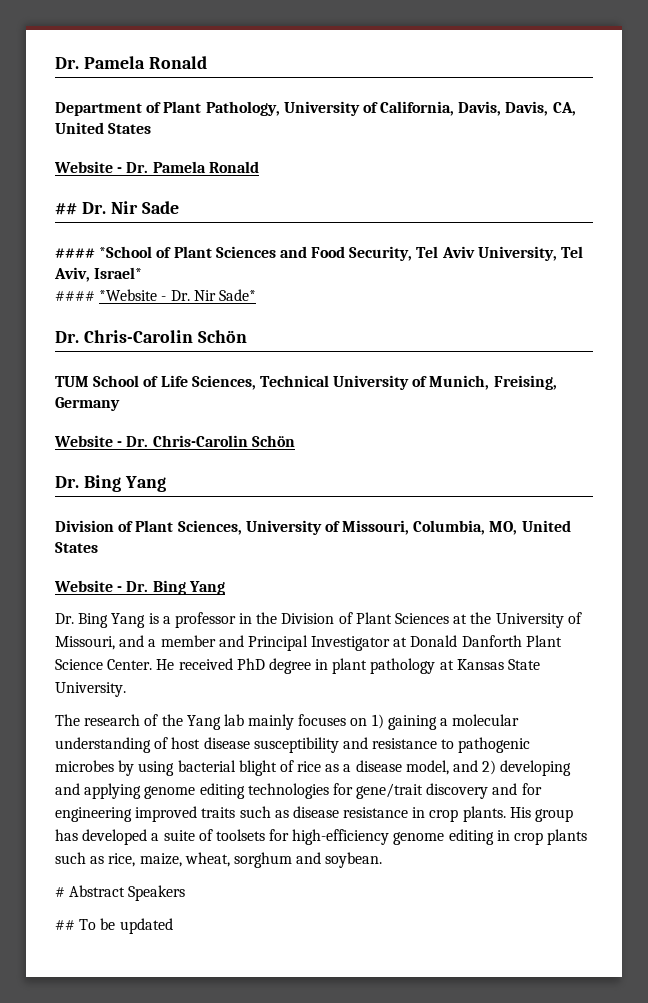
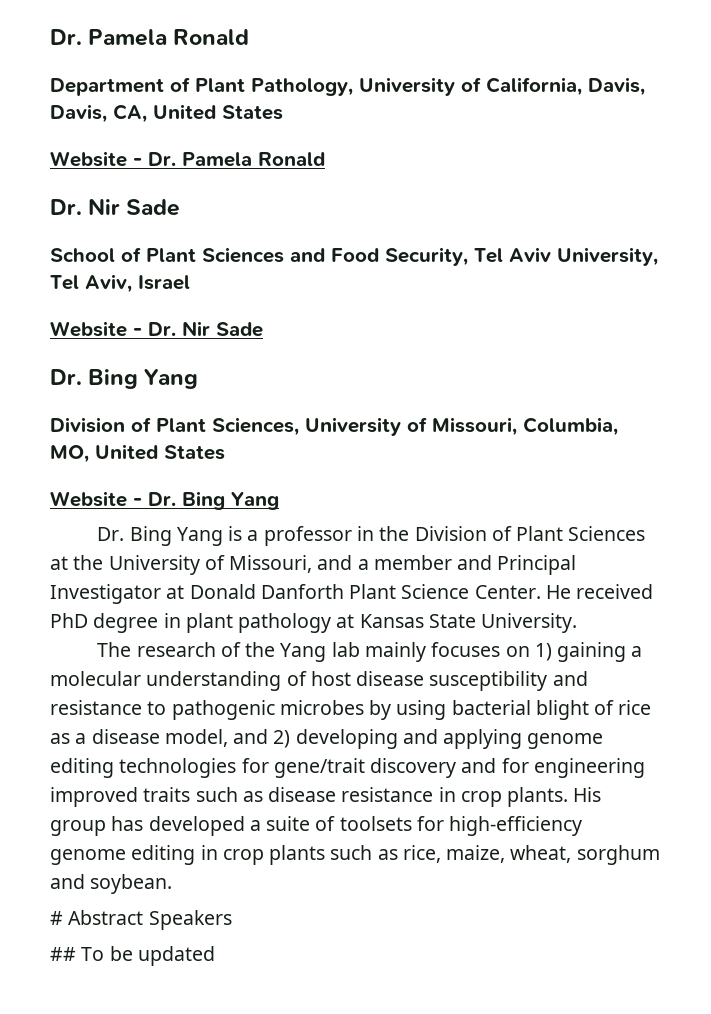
[55,201,179,215] [55,246,153,258] ## Dr. Nir Sade // #### *School -> [50,198,181,216] [50,248,115,262] Dr. Nir Sade // School
[94,267,143,279] [55,289,256,301] [55,330,247,343] [55,375,557,390] [55,397,120,411] [54,435,295,447] Israel* // #### *Website - Dr. Nir Sade* // Dr. Chris-Carolin Schön // TUM School of Life Sciences, Technical University of Munich, Freising, Germany // Website - Dr. Chris-Carolin Schön -> [138,275,190,290] [50,321,263,337] Israel // Website - Dr. Nir Sade

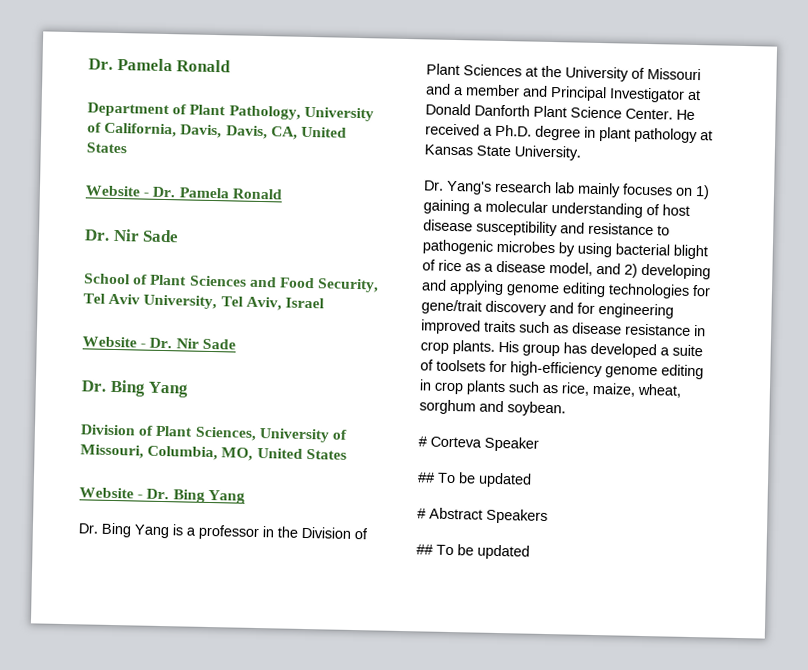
[229,555,313,573] Missouri, -> [647,68,701,81] Missouri
[50,613,88,628] PhD -> [483,124,532,137] a Ph.D.
[97,642,327,662] The research of the Yang -> [424,180,552,195] Dr. Yang's research
(173, 884) none -> [418,436,539,452] [417,472,532,488] // # Corteva Speaker // ## To be updated

